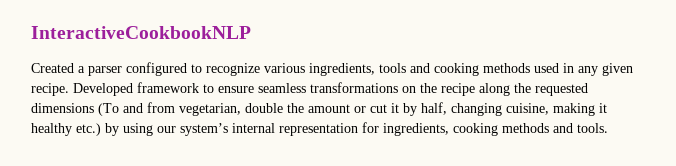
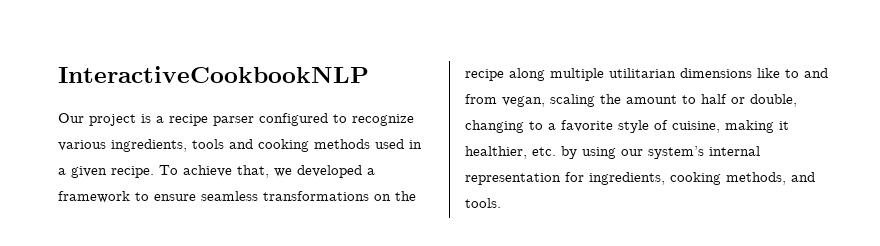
[31,63,85,73] Created a -> [58,113,208,126] Our project is a recipe
[578,66,598,76] any -> [58,168,66,175] a
[73,83,133,96] Developed -> [159,165,375,178] To achieve that, we developed a
[514,83,588,96] [31,102,502,116] the requested dimensions (To and from vegetarian, double the amount or cut it by half, changing -> [550,68,828,81] [465,94,797,107] [465,120,668,133] multiple utilitarian dimensions like to and from vegan, scaling the amount to half or double, changing to a favorite style of
[31,123,101,136] healthy etc.) -> [465,146,556,159] healthier, etc.
[502,123,549,133] methods -> [726,172,786,185] methods,

